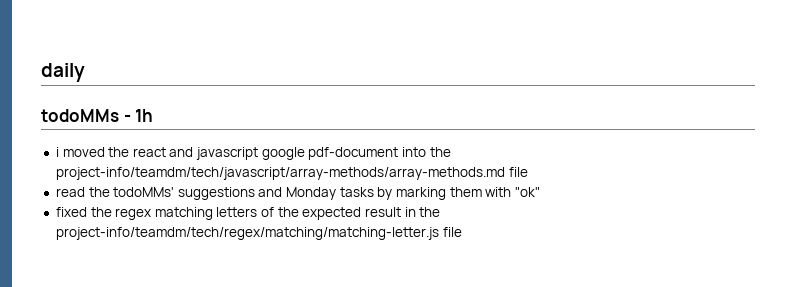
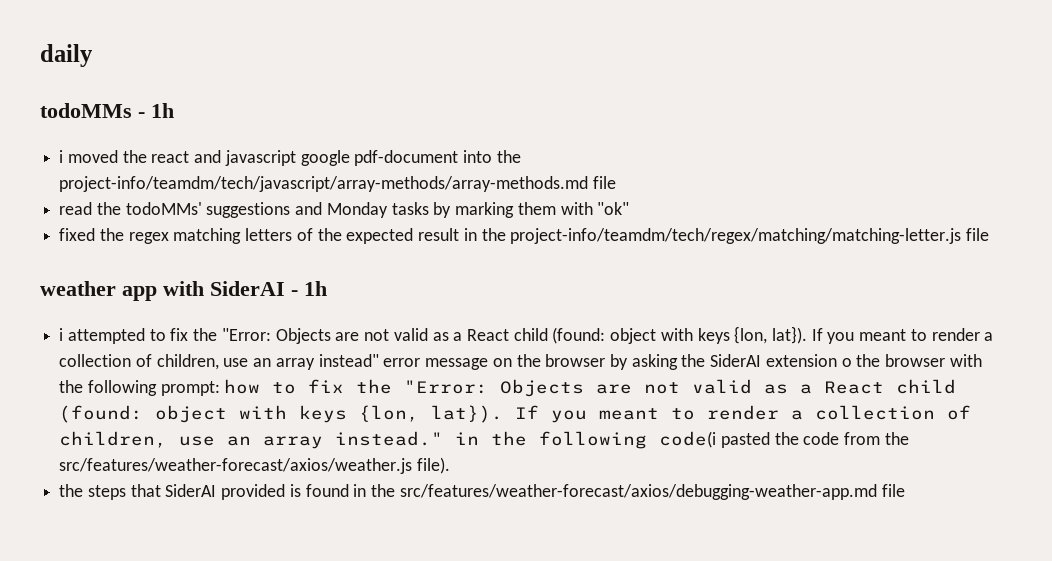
(462, 232) none -> [40,281,327,301] [59,326,994,344] [59,354,982,370] [59,379,957,397] [59,405,972,423] [59,431,909,449] [59,457,450,474] [59,484,905,500] // weather app with SiderAI - 1h // i attempted to fix the "Error: Objects are not valid as a React child (found: object with keys {lon, lat}). If you meant to render a collection of children, use an array instead" error message on the browser by asking the SiderAI extension o the browser with the following prompt: how to fix the "Error: Objects are not valid as a React child (found: object with keys {lon, lat}). If you meant to render a collection of children, use an array instead." in the following code(i pasted the code from the src/features/weather-forecast/axios/weather.js file). // the steps that SiderAI provided is found in the src/features/weather-forecast/axios/debugging-weather-app.md file

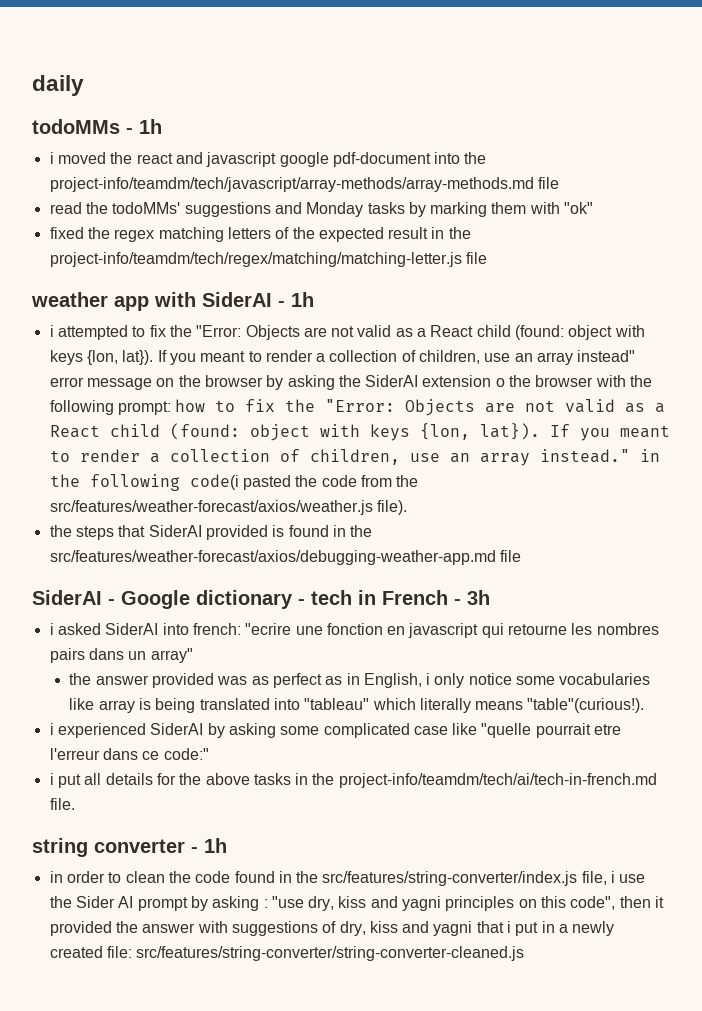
(905, 490) none -> [32,590,490,609] [49,623,659,638] [49,648,193,663] [69,673,651,688] [69,698,645,713] [49,723,622,738] [49,748,209,760] [49,773,657,788] [49,798,75,810] [32,838,227,857] [49,871,646,886] [49,896,665,911] [49,921,615,936] [49,946,525,961] // SiderAI - Google dictionary - tech in French - 3h // i asked SiderAI into french: "ecrire une fonction en javascript qui retourne les nombres pairs dans un array" // the answer provided was as perfect as in English, i only notice some vocabularies like array is being translated into "tableau" which literally means "table"(curious!). // i experienced SiderAI by asking some complicated case like "quelle pourrait etre l'erreur dans ce code:" // i put all details for the above tasks in the project-info/teamdm/tech/ai/tech-in-french.md file. // string converter - 1h // in order to clean the code found in the src/features/string-converter/index.js file, i use the Sider AI prompt by asking : "use dry, kiss and yagni principles on this code", then it provided the answer with suggestions of dry, kiss and yagni that i put in a newly created file: src/features/string-converter/string-converter-cleaned.js

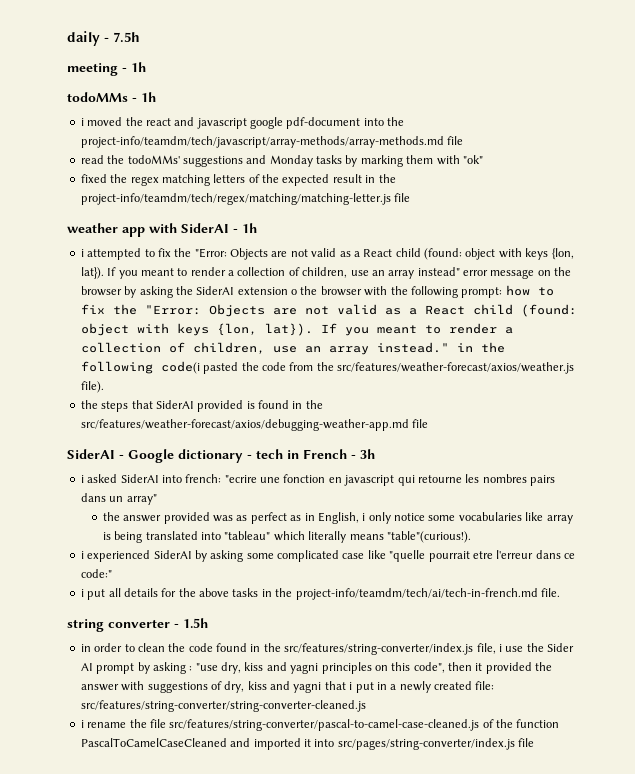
(84, 85) none -> [104,32,140,43] [67,62,146,76] - 7.5h // meeting - 1h
[204,838,227,853] 1h -> [183,618,208,628] 1.5h
(525, 953) none -> [80,719,560,731] [80,738,534,750] // i rename the file src/features/string-converter/pascal-to-camel-case-cleaned.js of the function PascalToCamelCaseCleaned and imported it into src/pages/string-converter/index.js file

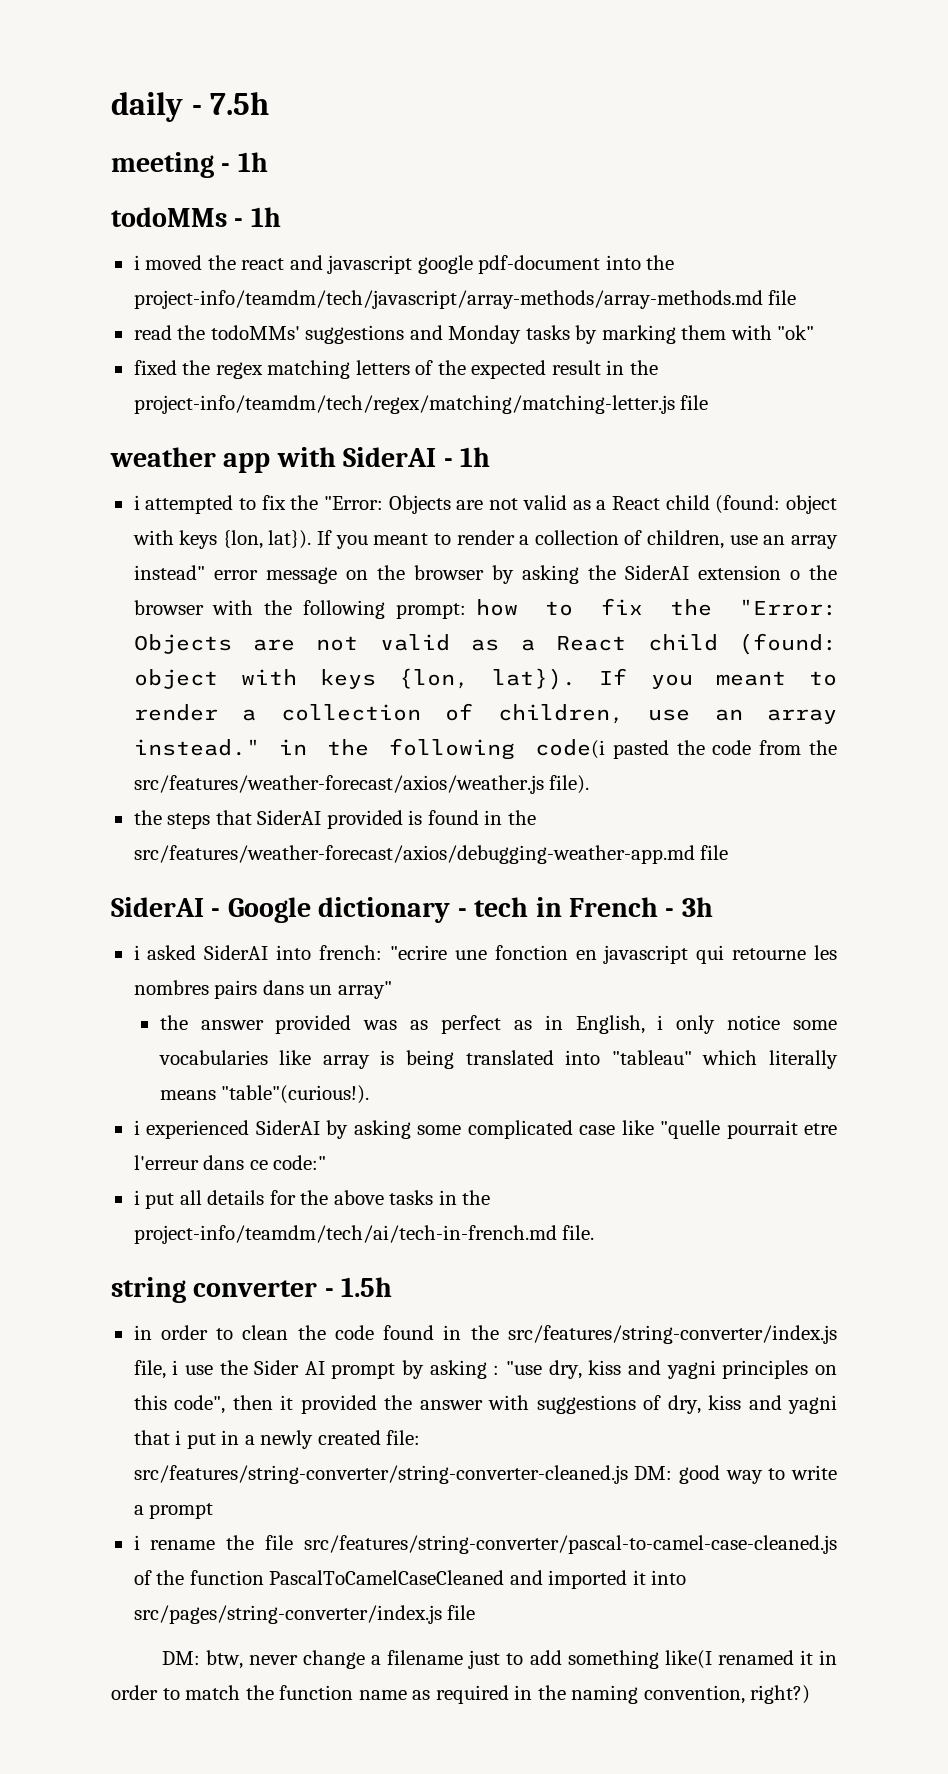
(366, 706) none -> [634,1465,838,1484] [133,1503,214,1519] DM: good way to write a prompt
(534, 742) none -> [161,1650,837,1669] [111,1685,811,1704] // DM: btw, never change a filename just to add something like(I renamed it in order to match the function name as required in the naming convention, right?)

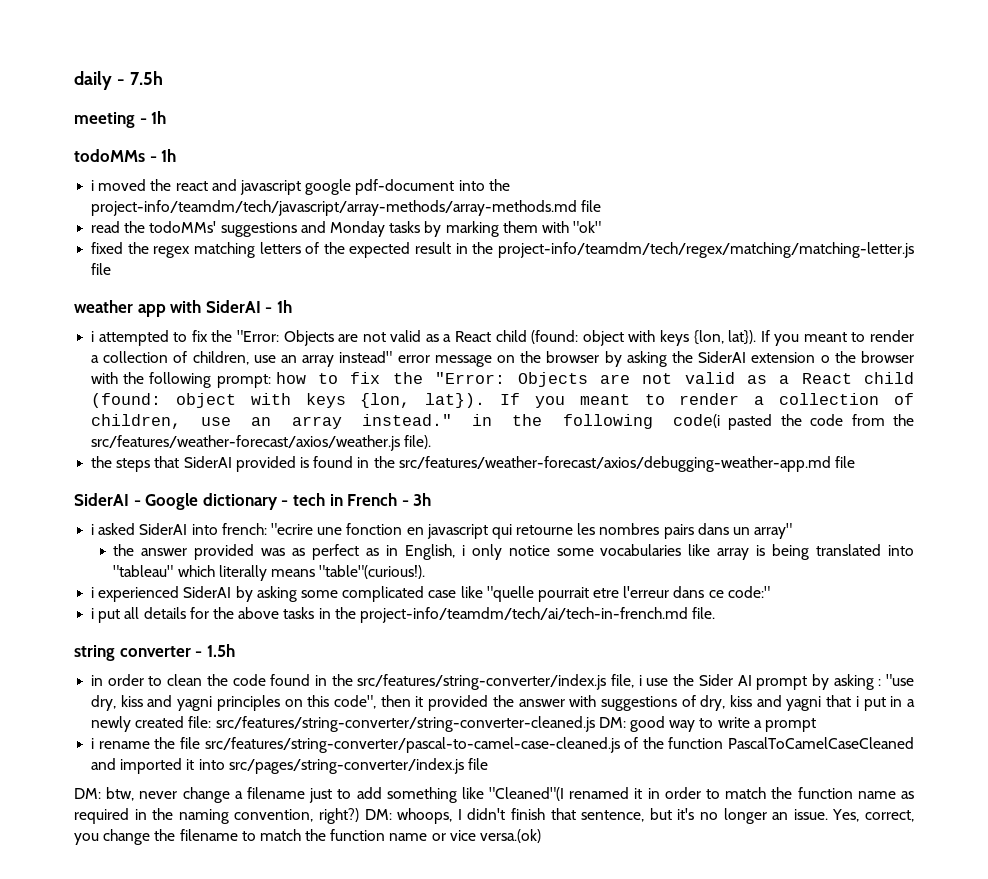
[664,1650,712,1669] like(I -> [461,787,565,801] like "Cleaned"(I
(811, 1694) none -> [364,808,915,824] [74,829,542,845] DM: whoops, I didn't finish that sentence, but it's no longer an issue. Yes, correct, you change the filename to match the function name or vice versa.(ok)

